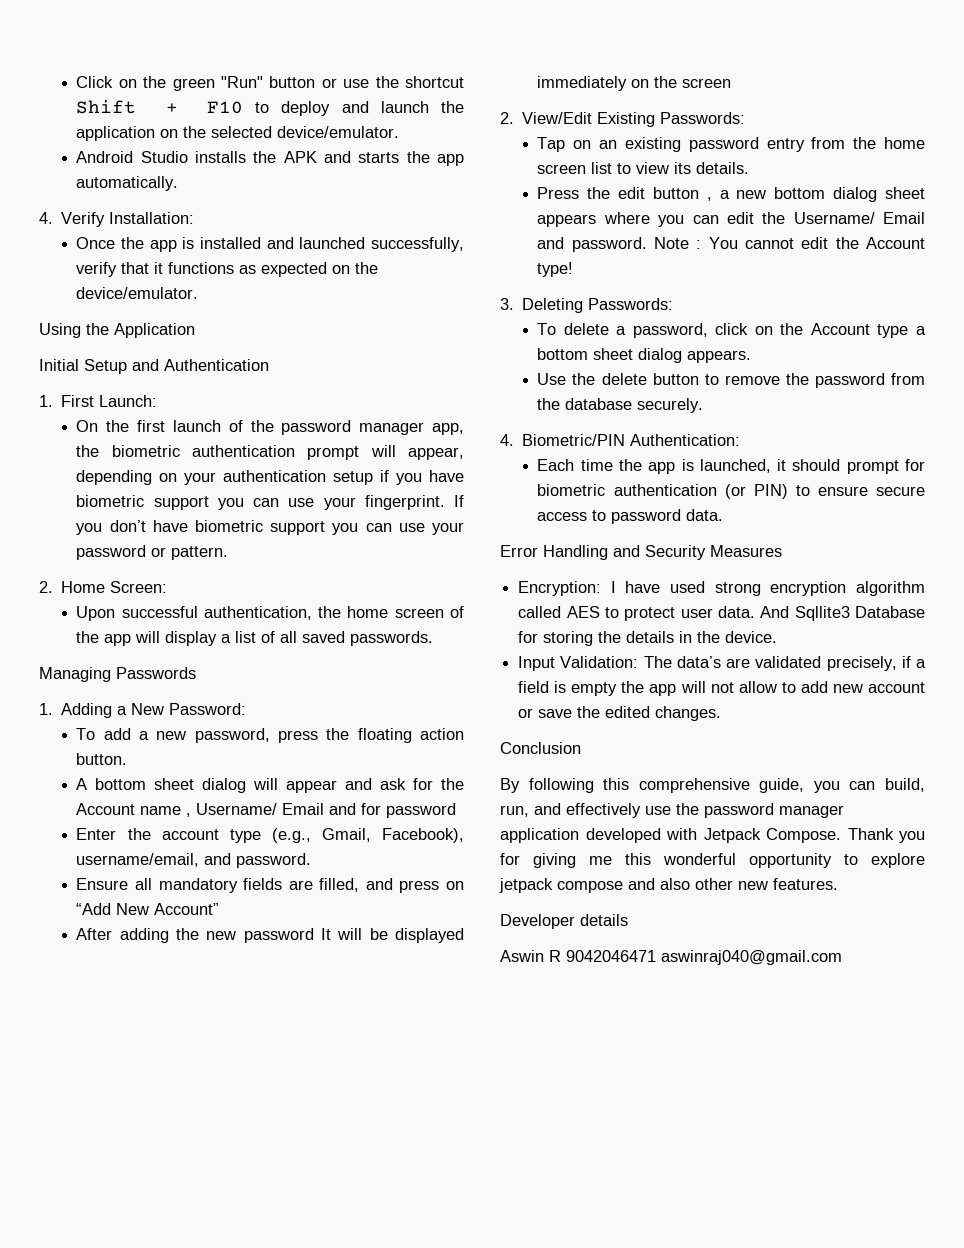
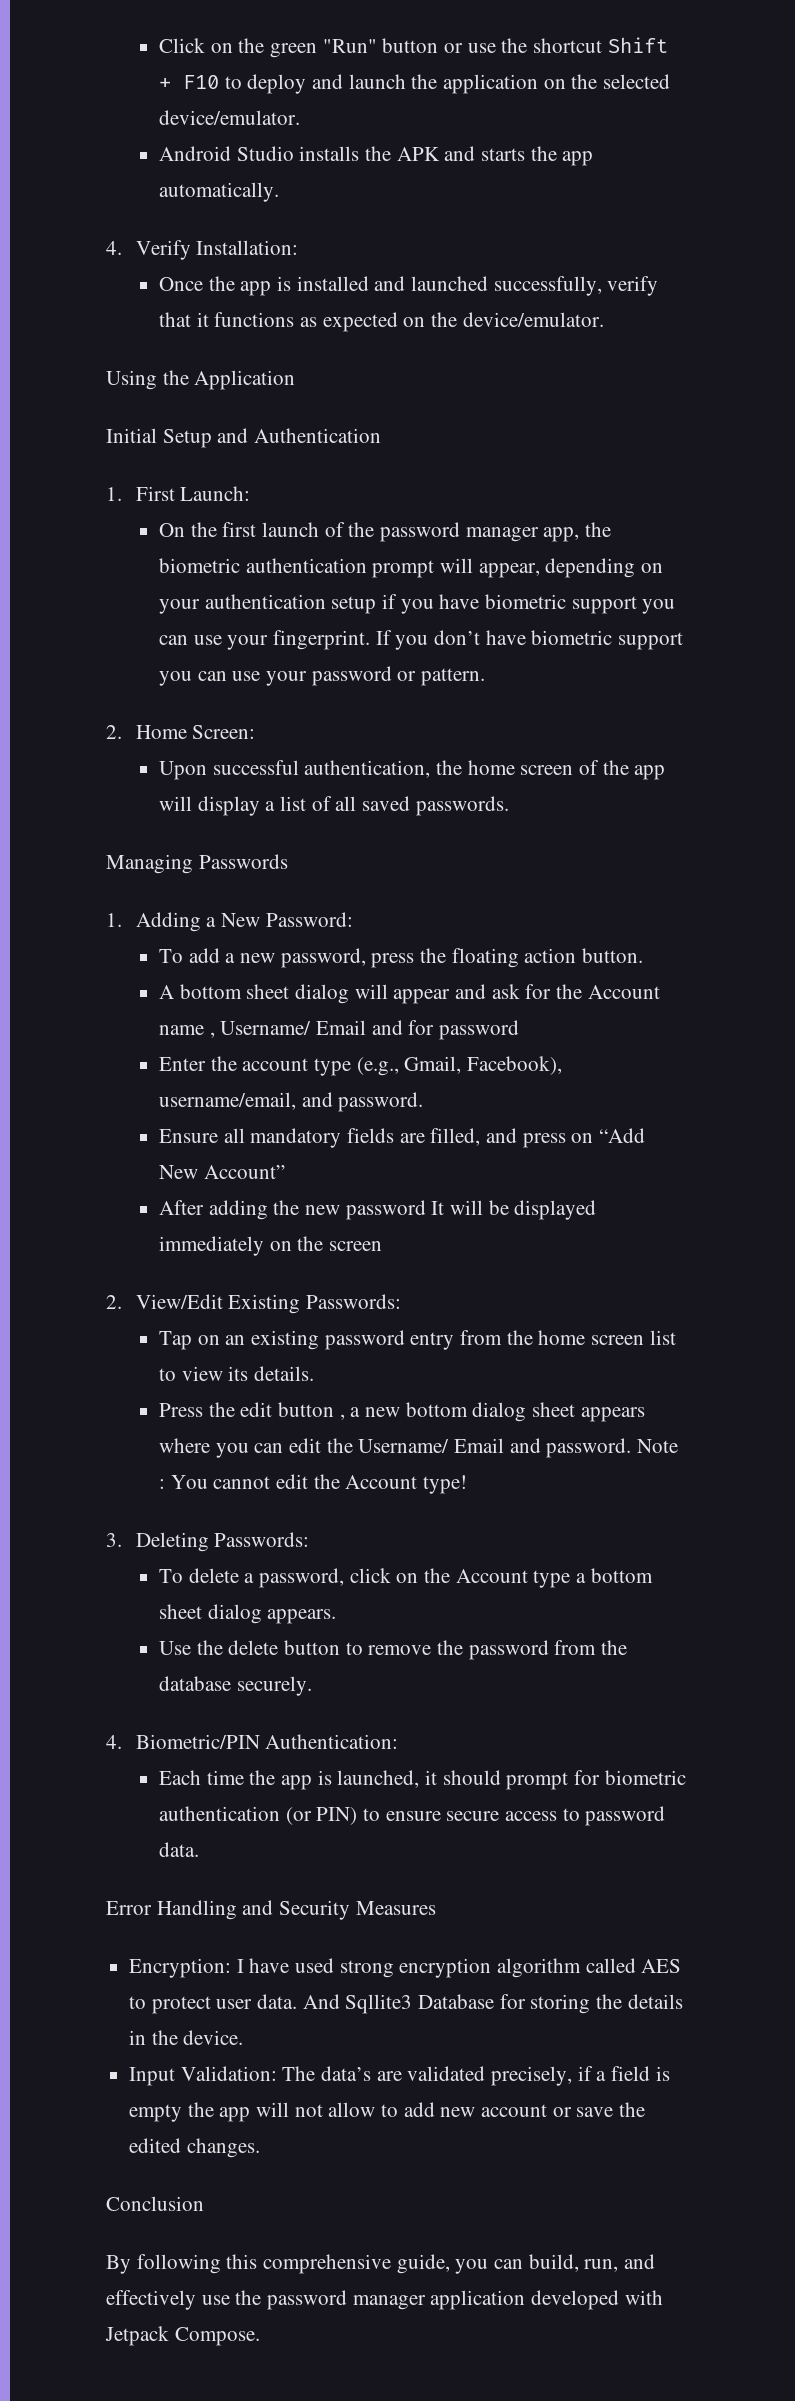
[847,828,925,843] [500,853,925,868] [499,878,838,893] [500,914,628,929] [500,950,842,965] Thank you for giving me this wonderful opportunity to explore jetpack compose and also other new features. // Developer details // Aswin R 9042046471 aswinraj040@gmail.com -> (260, 2336) none

